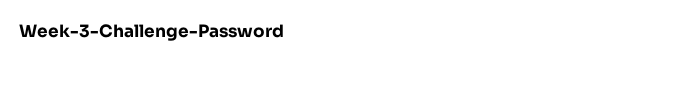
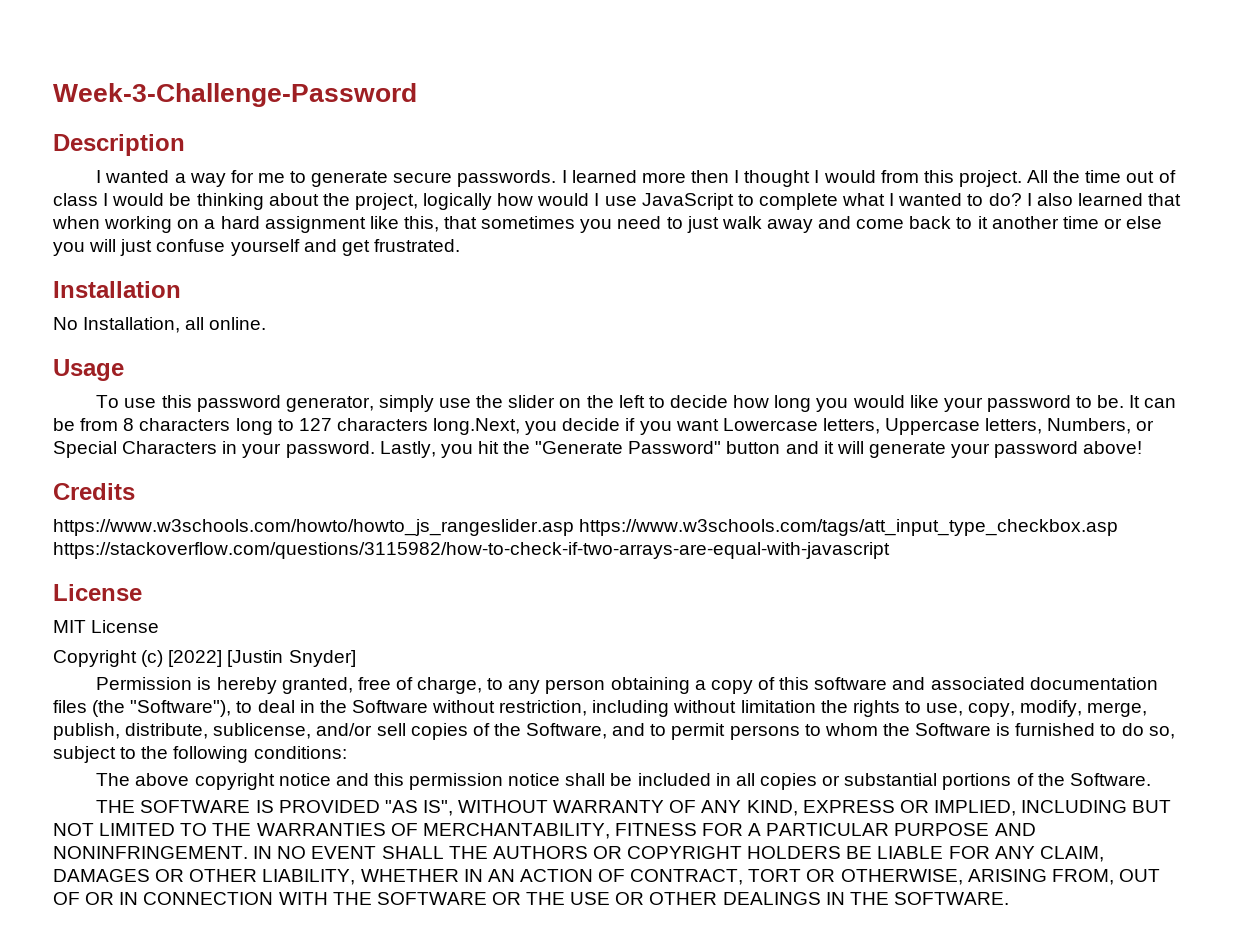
(284, 32) none -> [53,134,185,156] [96,170,1176,187] [53,193,1182,210] [52,216,1163,233] [53,239,460,256] [53,281,181,298] [53,317,267,333] [53,359,124,381] [96,395,1177,412] [53,418,1155,435] [53,441,1143,458] [53,483,135,500] [53,519,1119,536] [53,542,890,559] [53,584,142,601] [53,620,160,633] [53,650,356,667] [96,677,1158,694] [53,700,1148,717] [53,723,1175,740] [53,746,347,763] [96,773,1151,790] [96,800,1172,816] [53,823,1036,839] [53,846,1104,862] [53,869,1160,885] [53,892,1009,905] // Description // I wanted a way for me to generate secure passwords. I learned more then I thought I would from this project. All the time out of class I would be thinking about the project, logically how would I use JavaScript to complete what I wanted to do? I also learned that when working on a hard assignment like this, that sometimes you need to just walk away and come back to it another time or else you will just confuse yourself and get frustrated. // Installation // No Installation, all online. // Usage // To use this password generator, simply use the slider on the left to decide how long you would like your password to be. It can be from 8 characters long to 127 characters long.Next, you decide if you want Lowercase letters, Uppercase letters, Numbers, or Special Characters in your password. Lastly, you hit the "Generate Password" button and it will generate your password above! // Credits // https://www.w3schools.com/howto/howto_js_rangeslider.asp https://www.w3schools.com/tags/att_input_type_checkbox.asp https://stackoverflow.com/questions/3115982/how-to-check-if-two-arrays-are-equal-with-javascript // License // MIT License // Copyright (c) [2022] [Justin Snyder] // Permission is hereby granted, free of charge, to any person obtaining a copy of this software and associated documentation files (the "Software"), to deal in the Software without restriction, including without limitation the rights to use, copy, modify, merge, publish, distribute, sublicense, and/or sell copies of the Software, and to permit persons to whom the Software is furnished to do so, subject to the following conditions: // The above copyright notice and this permission notice shall be included in all copies or substantial portions of the Software. // THE SOFTWARE IS PROVIDED "AS IS", WITHOUT WARRANTY OF ANY KIND, EXPRESS OR IMPLIED, INCLUDING BUT NOT LIMITED TO THE WARRANTIES OF MERCHANTABILITY, FITNESS FOR A PARTICULAR PURPOSE AND NONINFRINGEMENT. IN NO EVENT SHALL THE AUTHORS OR COPYRIGHT HOLDERS BE LIABLE FOR ANY CLAIM, DAMAGES OR OTHER LIABILITY, WHETHER IN AN ACTION OF CONTRACT, TORT OR OTHERWISE, ARISING FROM, OUT OF OR IN CONNECTION WITH THE SOFTWARE OR THE USE OR OTHER DEALINGS IN THE SOFTWARE.

